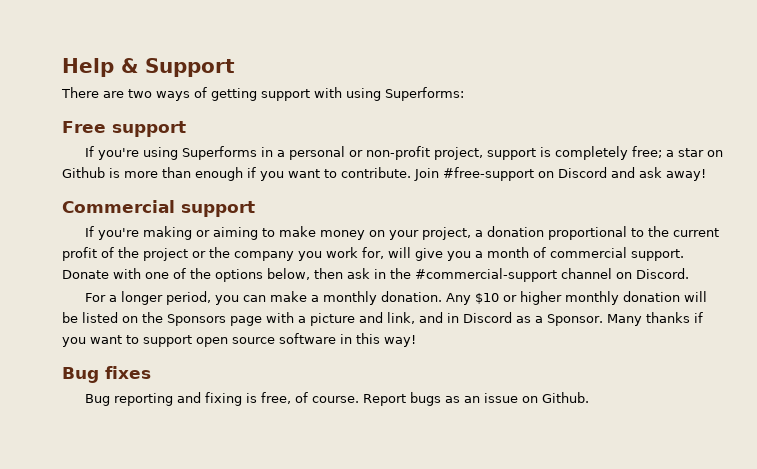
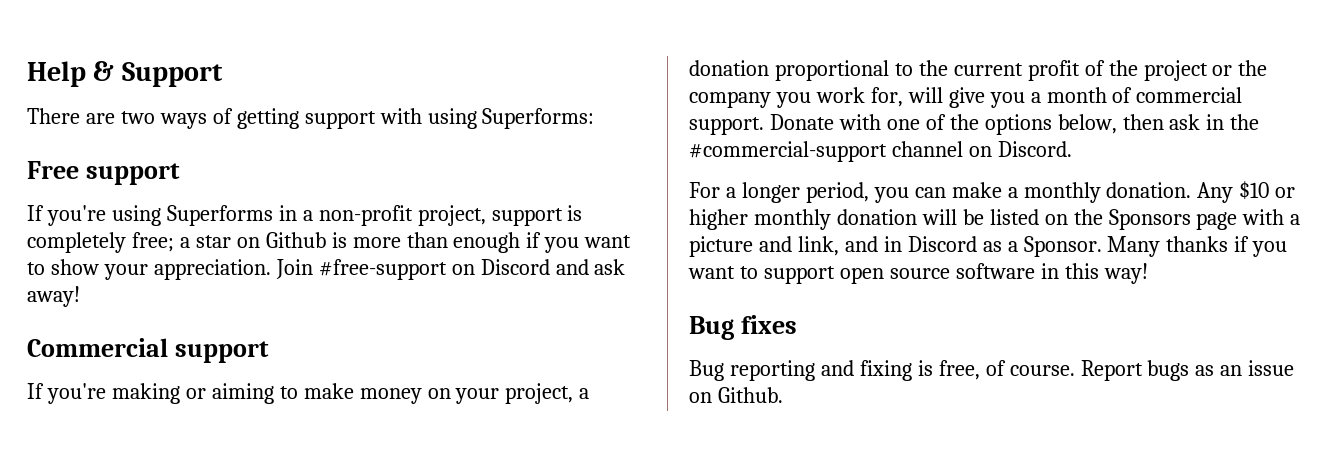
[289,146,364,160] personal or -> (313, 215) none
[341,167,411,178] contribute. -> [50,259,271,280] show your appreciation.

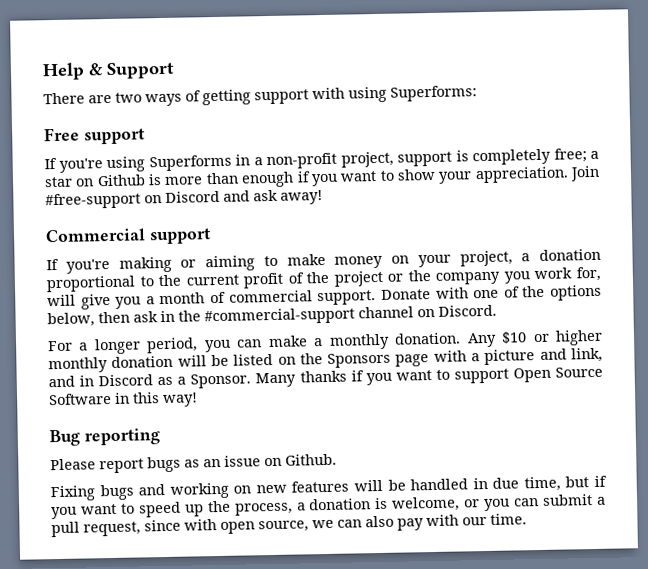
[839,263,1035,284] open source software -> [512,366,603,383] [48,392,112,406] Open Source Software
[740,315,797,334] [689,360,1143,381] fixes // Bug reporting and fixing is free, of course. Report -> [83,428,160,446] [50,458,144,474] reporting // Please report
(783, 395) none -> [50,475,607,502] [51,494,606,520] [51,513,527,538] // Fixing bugs and working on new features will be handled in due time, but if you want to speed up the process, a donation is welcome, or you can submit a pull request, since with open source, we can also pay with our time.

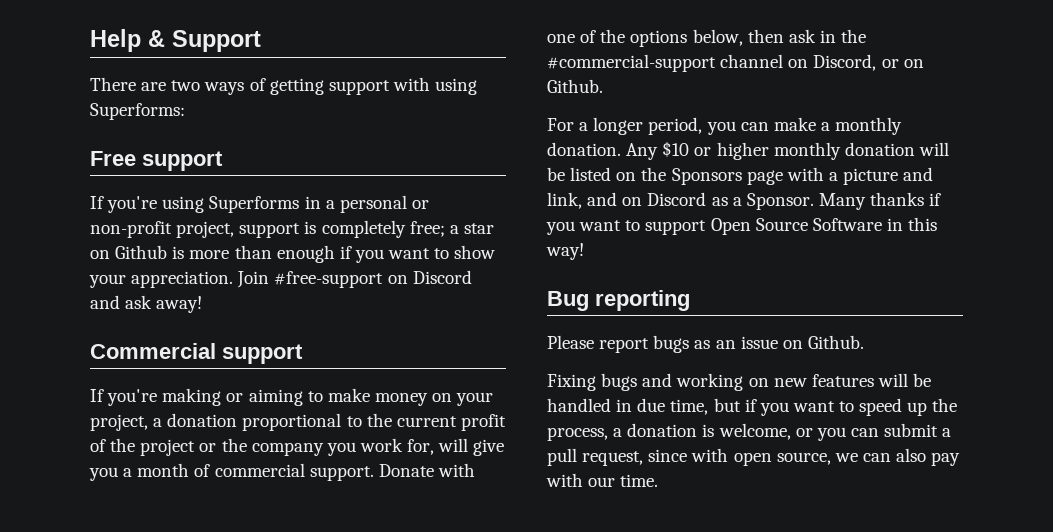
(263, 161) none -> [339,195,429,213] personal or
[438,304,497,317] Discord. -> [813,54,924,71] [547,79,603,93] Discord, or on Github.
[79,375,95,387] in -> [622,197,643,206] on

